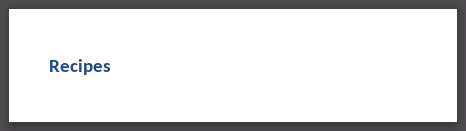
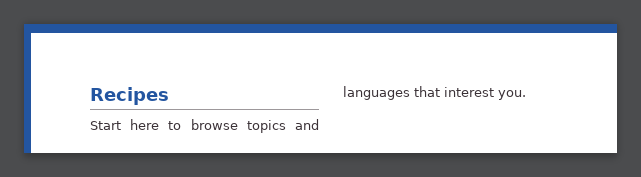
(111, 67) none -> [90,119,319,133] [343,86,526,100] // Start here to browse topics and languages that interest you.

